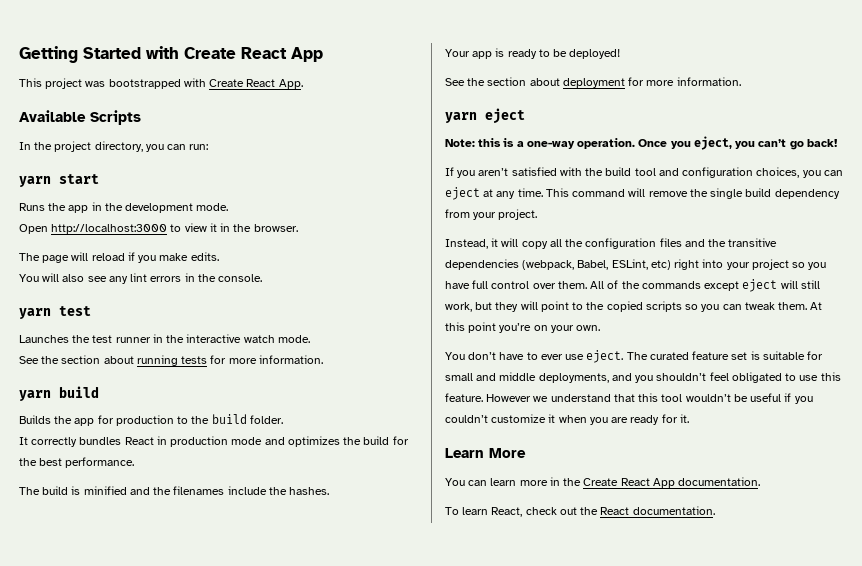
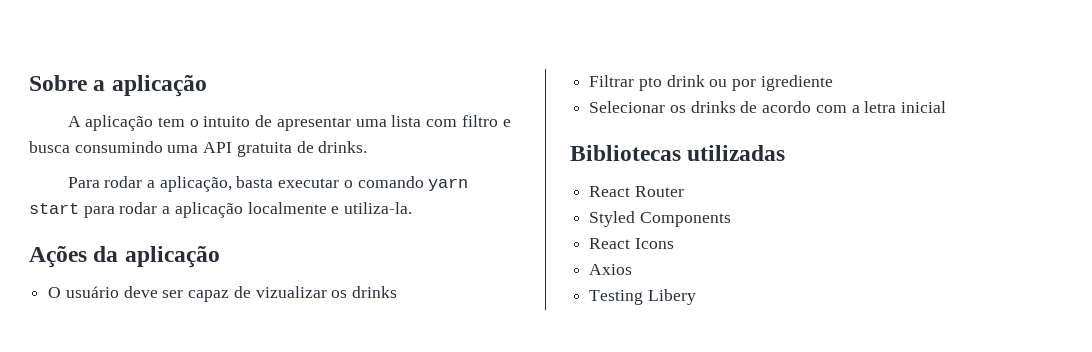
[19,46,323,63] [19,78,303,89] [19,110,141,125] [19,141,209,152] [19,174,99,187] [19,202,229,213] [19,223,298,234] [19,252,219,263] [19,273,263,284] [19,306,91,319] [19,334,310,343] [19,355,323,366] [19,386,99,401] [19,414,283,426] [19,436,409,447] [19,457,135,468] [19,486,330,495] [445,48,621,59] [445,77,741,88] [445,108,525,124] [445,136,837,150] [445,167,843,178] [445,187,840,200] [445,209,538,220] [445,238,778,249] [445,259,827,270] [445,279,820,292] [445,301,823,312] [445,322,601,333] [445,350,824,363] [445,372,841,383] [445,393,813,404] [445,414,689,425] [445,448,526,458] [445,477,761,488] [445,506,715,517] Getting Started with Create React App // This project was bootstrapped with Create React App. // Available Scripts // In the project directory, you can run: // yarn start // Runs the app in the development mode. // Open http://localhost:3000 to view it in the browser. // The page will reload if you make edits. // You will also see any lint errors in the console. // yarn test // Launches the test runner in the interactive watch mode. // See the section about running tests for more information. // yarn build // Builds the app for production to the build folder. // It correctly bundles React in production mode and optimizes the build for the best performance. // The build is minified and the filenames include the hashes. // Your app is ready to be deployed! // See the section about deployment for more information. // yarn eject // Note: this is a one-way operation. Once you eject, you can’t go back! // If you aren’t satisfied with the build tool and configuration choices, you can eject at any time. This command will remove the single build dependency from your project. // Instead, it will copy all the configuration files and the transitive dependencies (webpack, Babel, ESLint, etc) right into your project so you have full control over them. All of the commands except eject will still work, but they will point to the copied scripts so you can tweak them. At this point you’re on your own. // You don’t have to ever use eject. The curated feature set is suitable for small and middle deployments, and you shouldn’t feel obligated to use this feature. However we understand that this tool wouldn’t be useful if you couldn’t customize it when you are ready for it. // Learn More // You can learn more in the Create React App documentation. // To learn React, check out the React documentation. -> [29,75,207,97] [67,115,511,131] [29,141,368,157] [67,176,469,192] [29,202,413,218] [29,246,220,268] [48,286,398,302] [589,75,833,91] [589,101,947,113] [570,145,786,161] [589,186,684,197] [589,211,731,227] [589,238,674,249] [589,264,633,275] [589,289,696,305] Sobre a aplicação // A aplicação tem o intuito de apresentar uma lista com filtro e busca consumindo uma API gratuita de drinks. // Para rodar a aplicação, basta executar o comando yarn start para rodar a aplicação localmente e utiliza-la. // Ações da aplicação // O usuário deve ser capaz de vizualizar os drinks // Filtrar pto drink ou por igrediente // Selecionar os drinks de acordo com a letra inicial // Bibliotecas utilizadas // React Router // Styled Components // React Icons // Axios // Testing Libery

